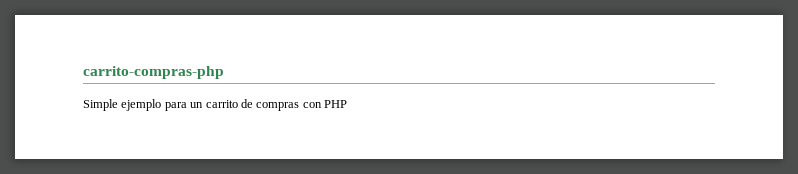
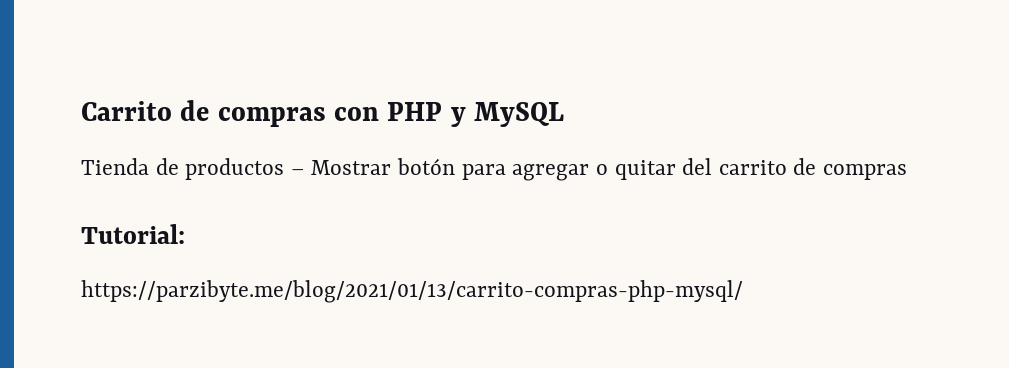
[83,66,224,79] [83,99,347,111] carrito-compras-php // Simple ejemplo para un carrito de compras con PHP -> [81,100,565,127] [81,158,907,181] [81,224,185,244] [81,280,743,303] Carrito de compras con PHP y MySQL // Tienda de productos – Mostrar botón para agregar o quitar del carrito de compras // Tutorial: // https://parzibyte.me/blog/2021/01/13/carrito-compras-php-mysql/

